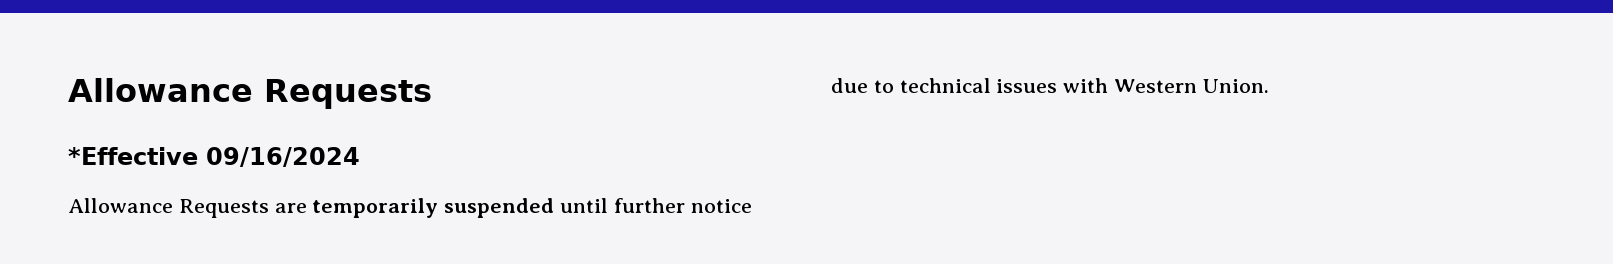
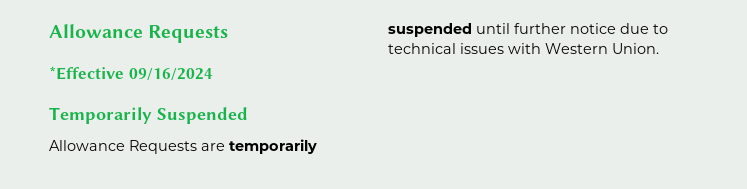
(360, 157) none -> [49,107,248,124] // Temporarily Suspended

